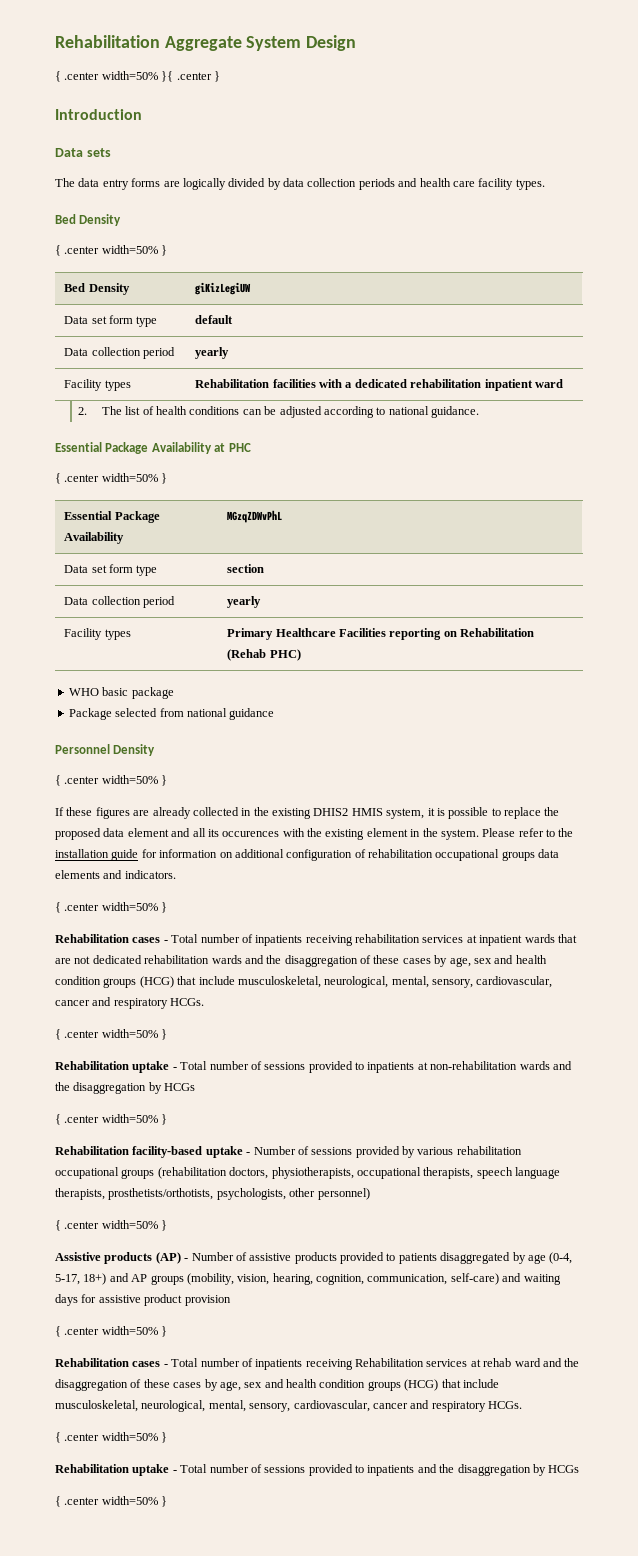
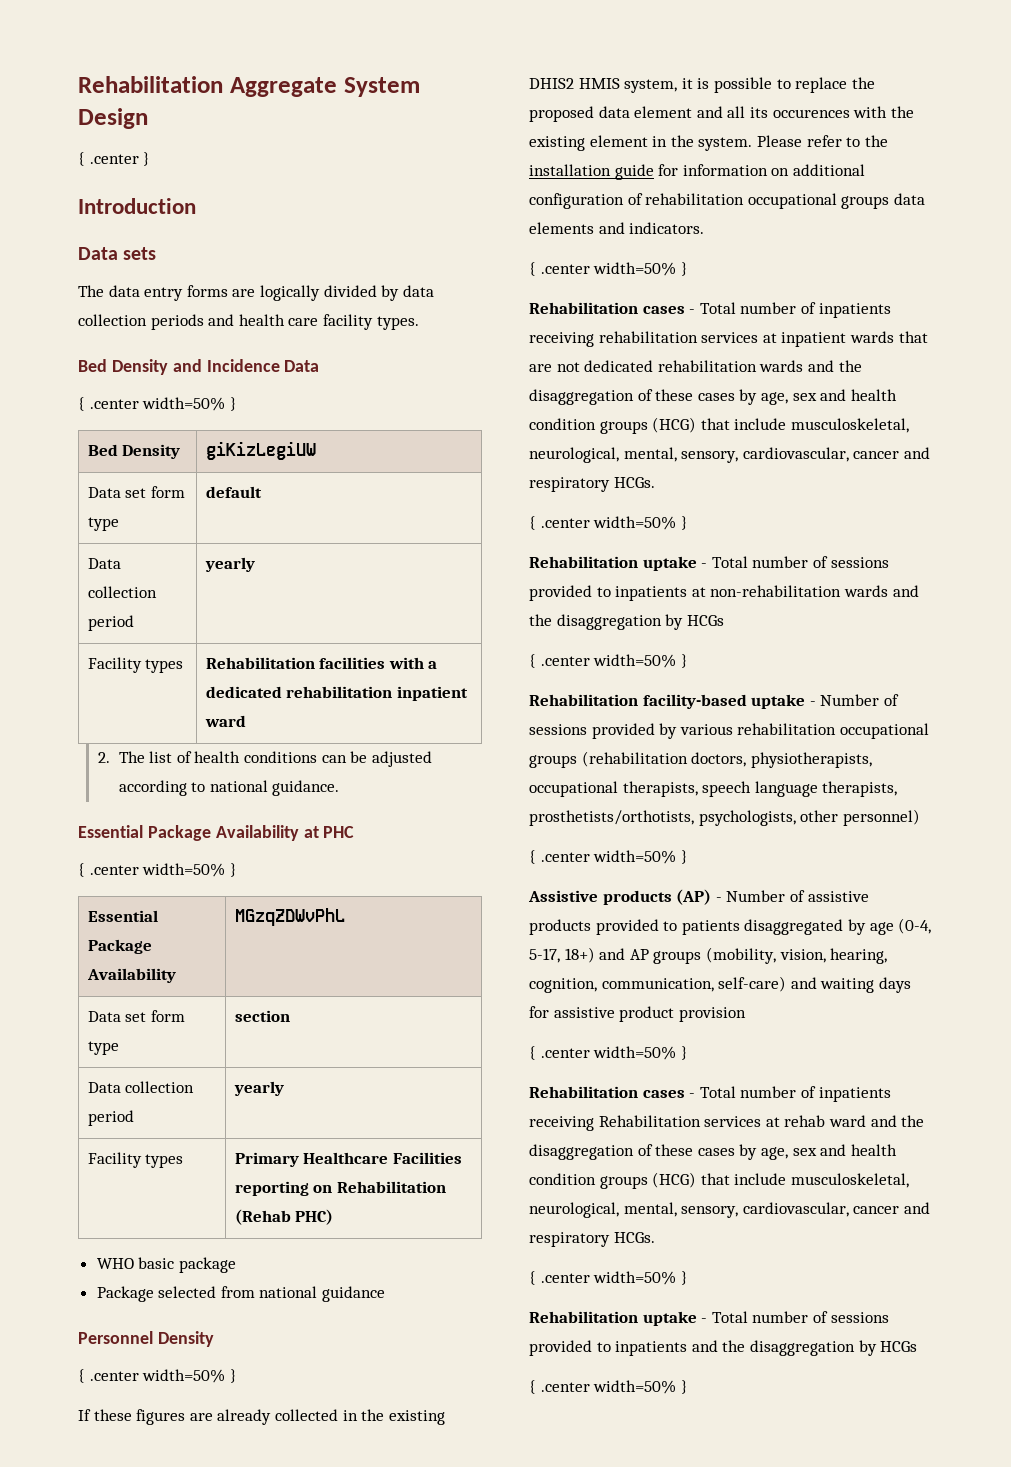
[101,71,212,82] width=50% }{ .center -> (139, 159) none
(122, 220) none -> [172,359,320,372] and Incidence Data

